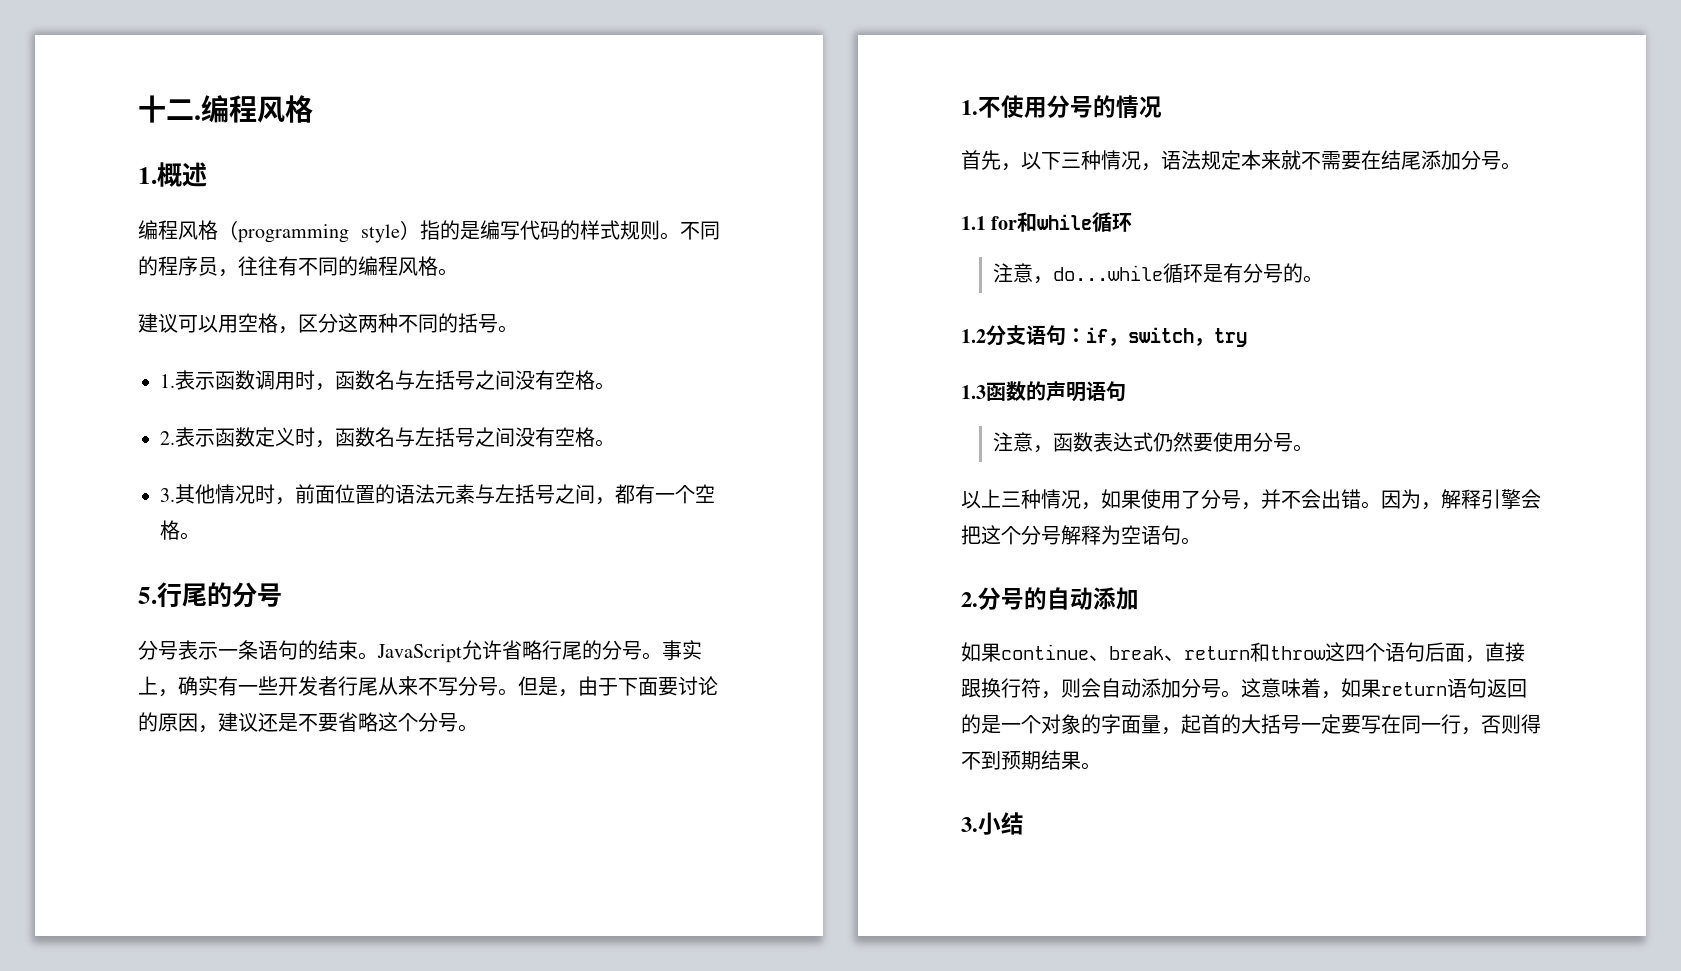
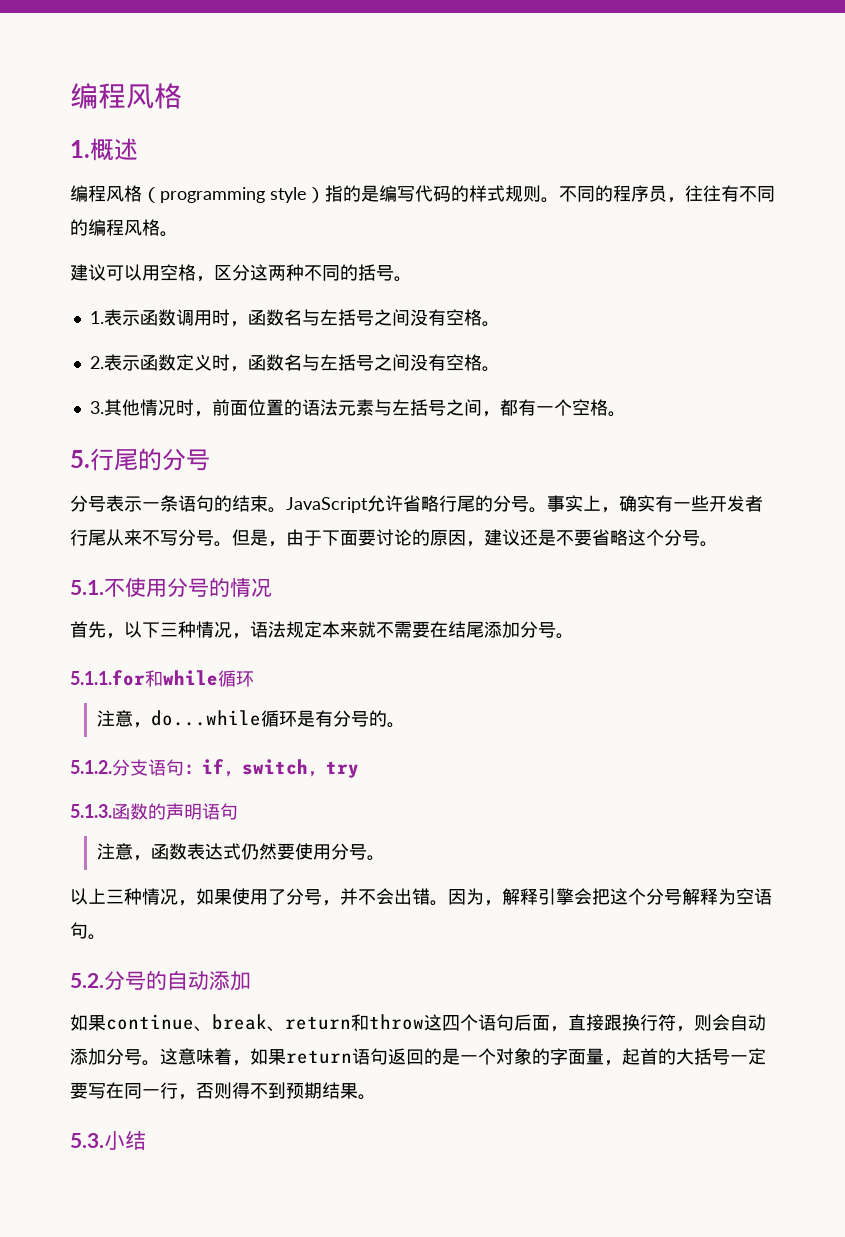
[138,95,201,123] 十二. -> (70, 96) none
[961,100,978,115] 1. -> [70,580,104,595] 5.1.
[961,216,1018,230] 1.1 for -> [70,670,145,686] 5.1.1.for
[961,329,986,343] 1.2 -> [70,760,112,774] 5.1.2.
[961,385,986,399] 1.3 -> [70,804,112,818] 5.1.3.
[961,592,978,607] 2. -> [70,973,104,988] 5.2.
[961,817,978,832] 3. -> [70,1133,104,1148] 5.3.

